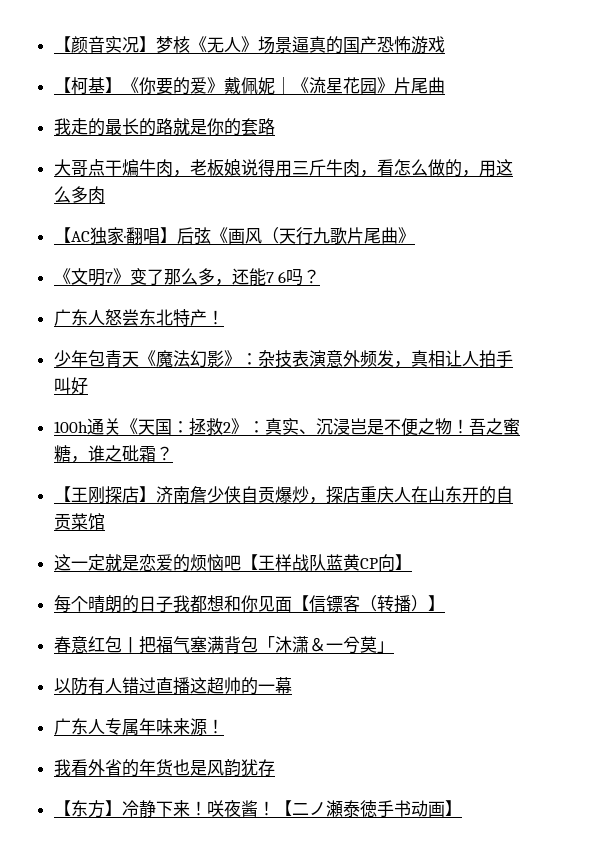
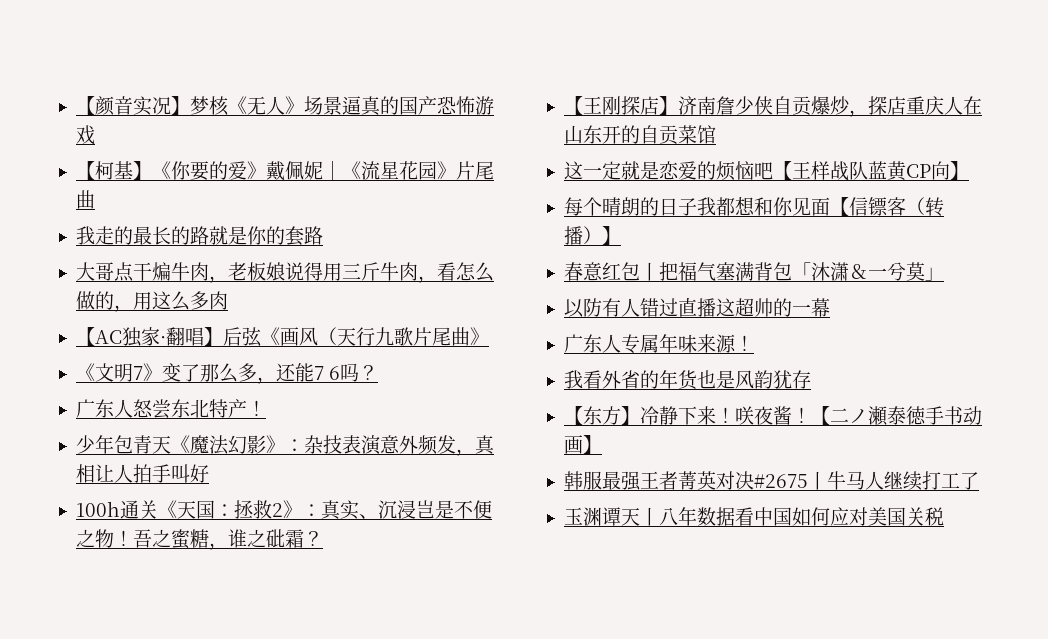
(462, 808) none -> [563,471,979,491] [563,507,944,526] // 韩服最强王者菁英对决#2675丨牛马人继续打工了 // 玉渊谭天丨八年数据看中国如何应对美国关税

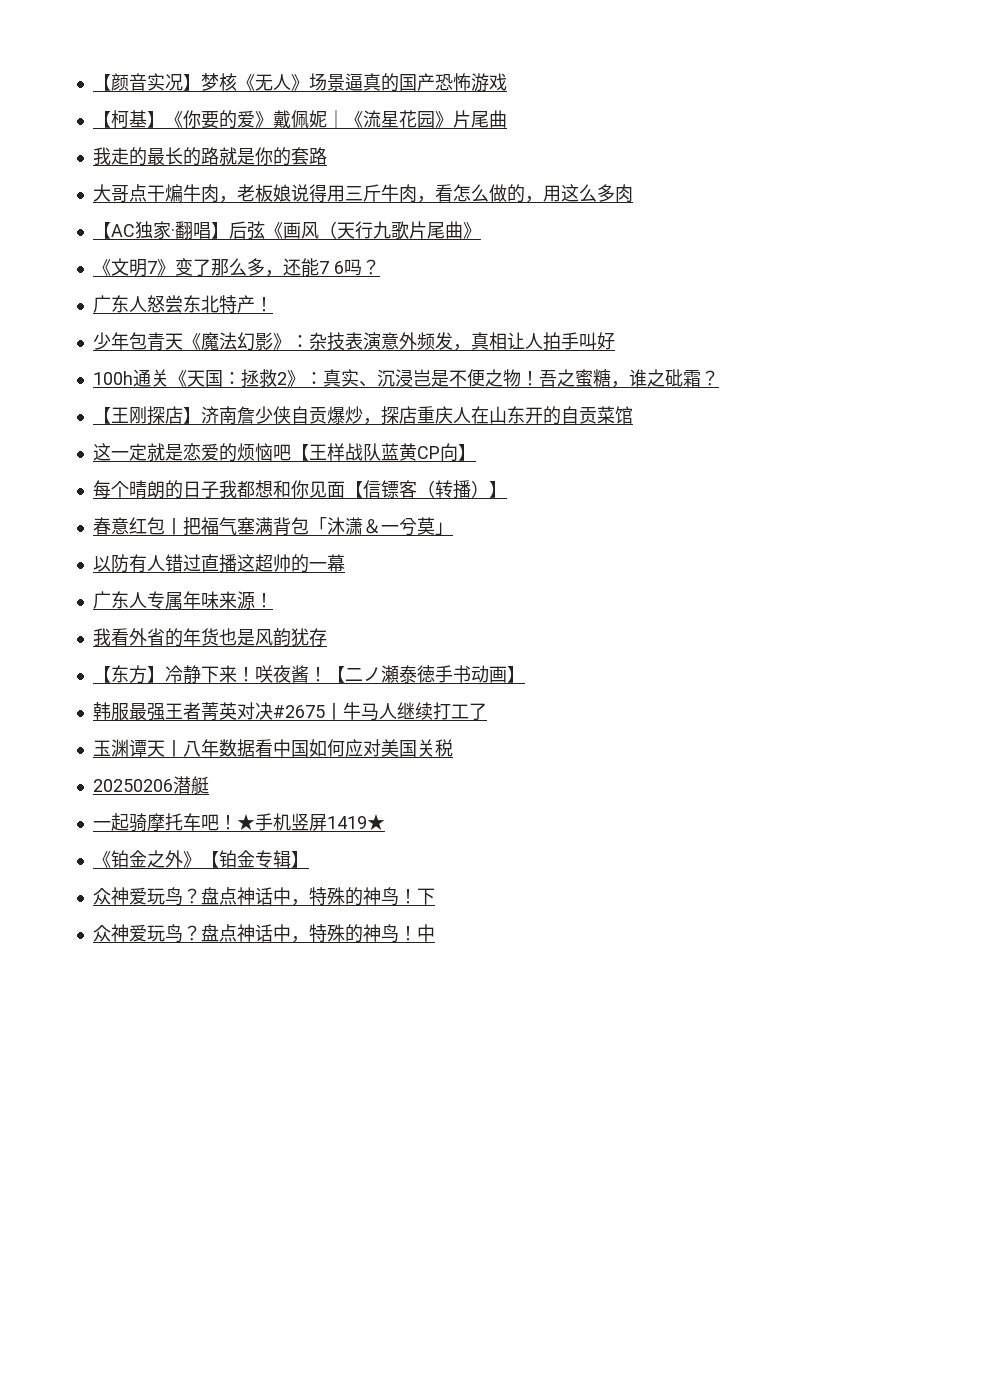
(944, 516) none -> [92,776,209,794] [92,813,385,832] [92,850,309,868] [92,887,435,906] [92,924,435,943] // 20250206潜艇 // 一起骑摩托车吧！★手机竖屏1419★ // 《铂金之外》【铂金专辑】 // 众神爱玩鸟？盘点神话中，特殊的神鸟！下 // 众神爱玩鸟？盘点神话中，特殊的神鸟！中

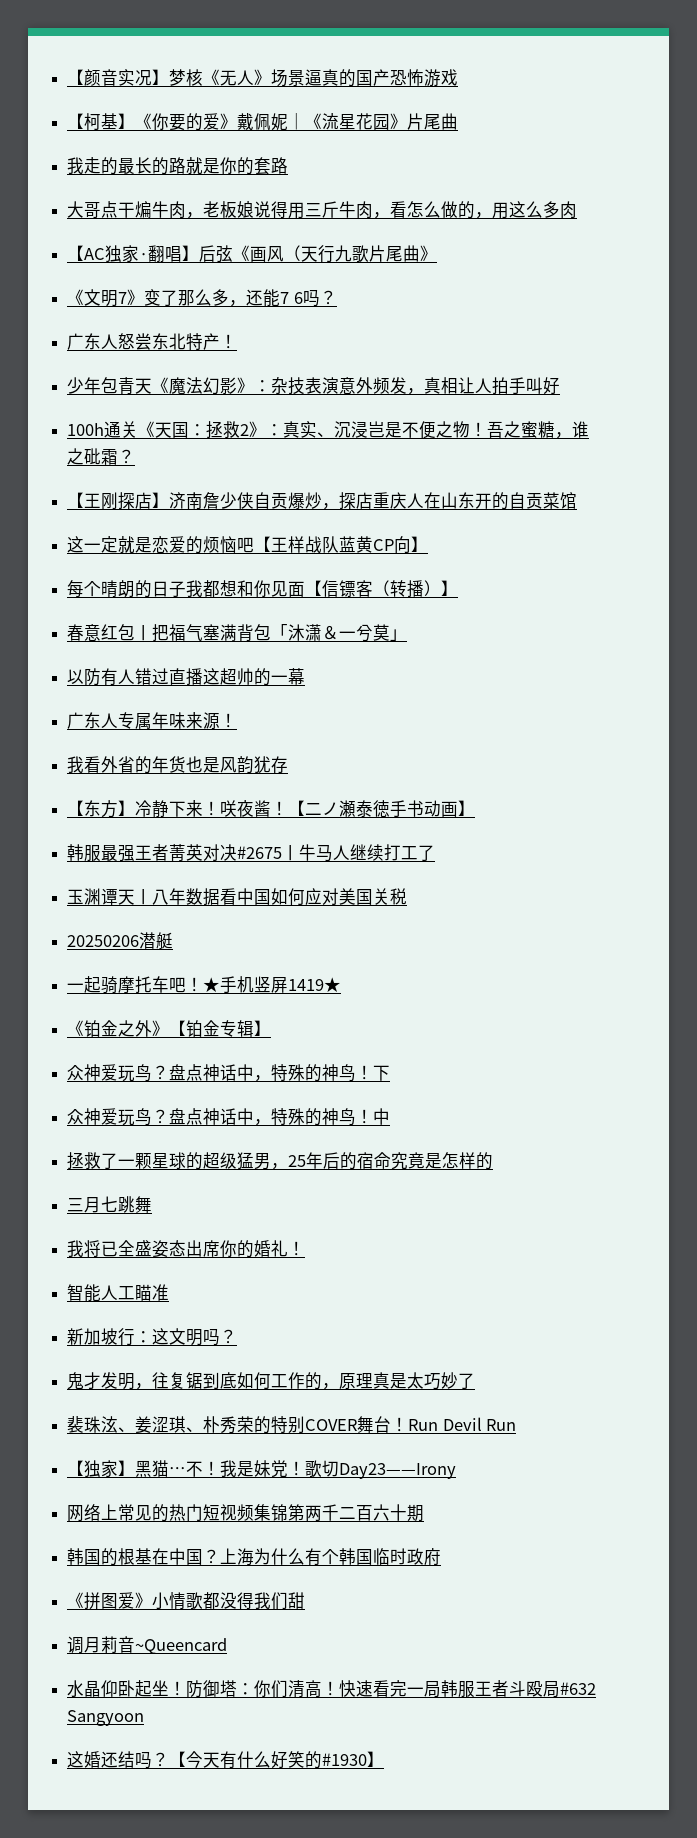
(435, 933) none -> [67,1152,494,1170] [67,1196,153,1213] [67,1240,306,1258] [67,1284,170,1302] [67,1328,238,1346] [67,1372,476,1390] [67,1416,517,1434] [67,1460,457,1479] [67,1504,425,1522] [67,1548,442,1566] [67,1592,306,1610] [67,1636,228,1654] [67,1680,597,1698] [67,1710,145,1726] [67,1751,385,1769] // 拯救了一颗星球的超级猛男，25年后的宿命究竟是怎样的 // 三月七跳舞 // 我将已全盛姿态出席你的婚礼！ // 智能人工瞄准 // 新加坡行：这文明吗？ // 鬼才发明，往复锯到底如何工作的，原理真是太巧妙了 // 裴珠泫、姜涩琪、朴秀荣的特别COVER舞台！Run Devil Run // 【独家】黑猫…不！我是妹党！歌切Day23——Irony // 网络上常见的热门短视频集锦第两千二百六十期 // 韩国的根基在中国？上海为什么有个韩国临时政府 // 《拼图爱》小情歌都没得我们甜 // 调月莉音~Queencard // 水晶仰卧起坐！防御塔：你们清高！快速看完一局韩服王者斗殴局#632 Sangyoon // 这婚还结吗？【今天有什么好笑的#1930】

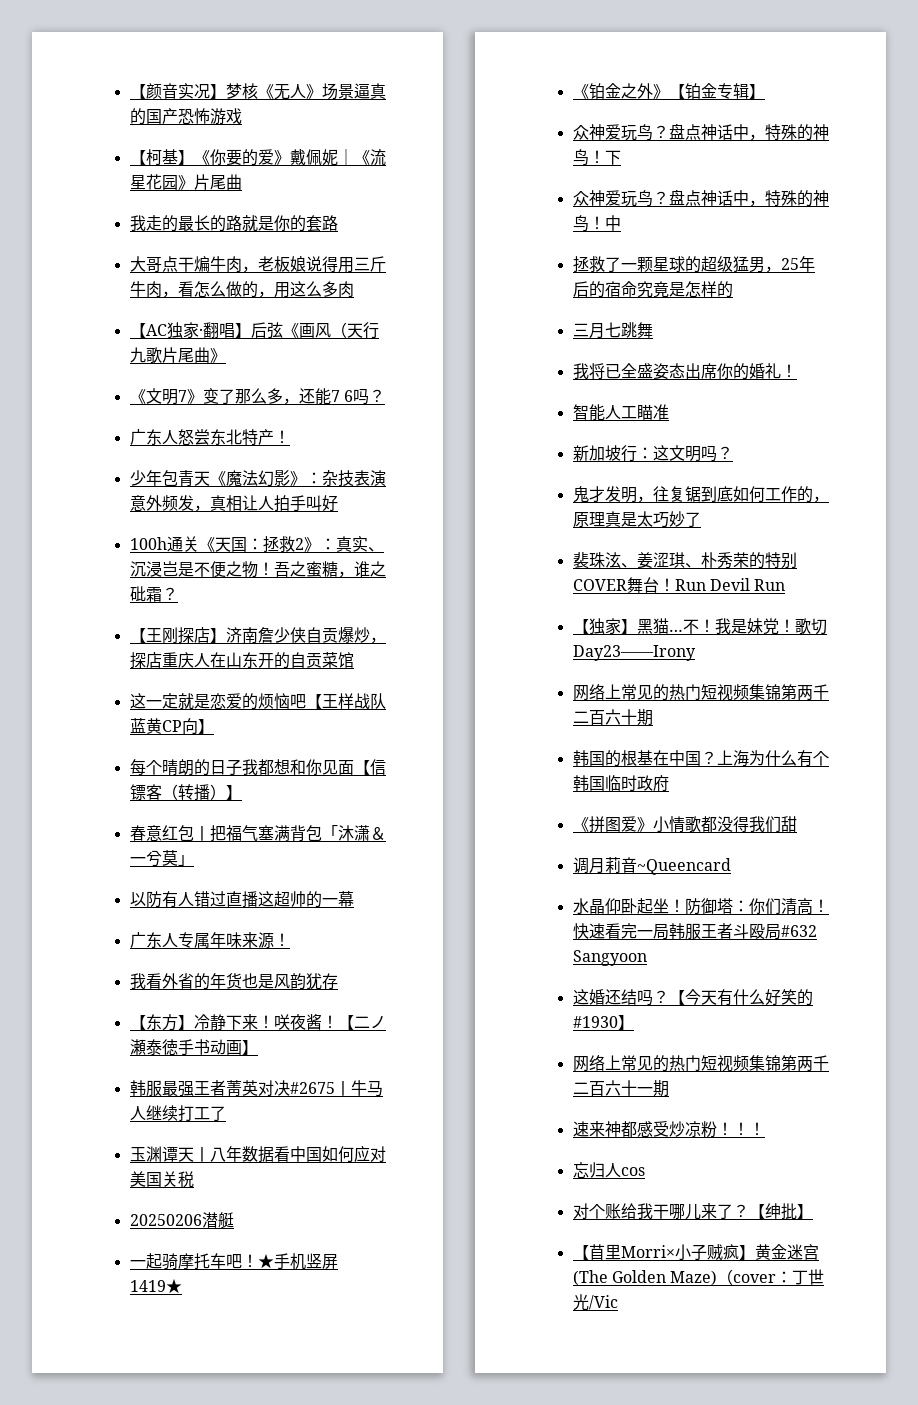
(385, 1759) none -> [572,1054,829,1072] [572,1080,669,1097] [572,1121,765,1138] [572,1162,645,1178] [572,1203,813,1220] [572,1244,819,1261] [572,1269,825,1286] [572,1294,618,1311] // 网络上常见的热门短视频集锦第两千二百六十一期 // 速来神都感受炒凉粉！！！ // 忘归人cos // 对个账给我干哪儿来了？【绅批】 // 【苜里Morri×小子贼疯】黄金迷宫(The Golden Maze)（cover：丁世光/Vic

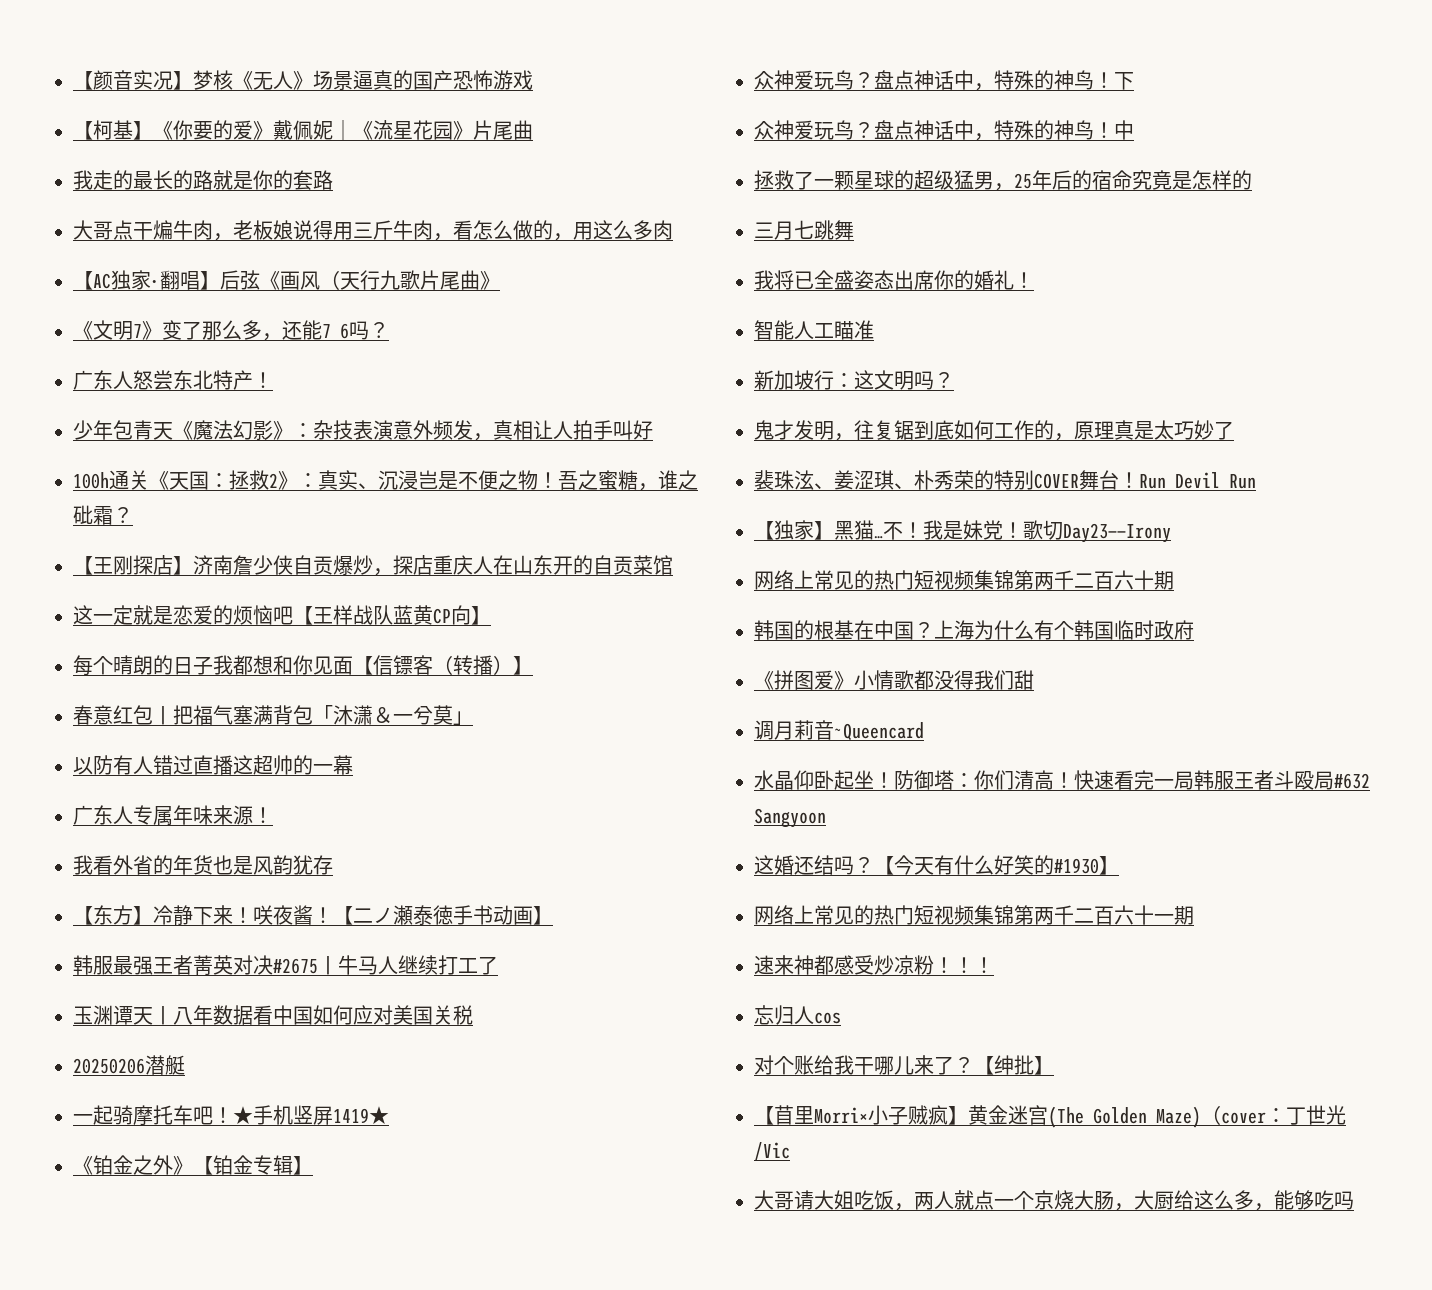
(618, 1302) none -> [754,1190,1354,1211] // 大哥请大姐吃饭，两人就点一个京烧大肠，大厨给这么多，能够吃吗

